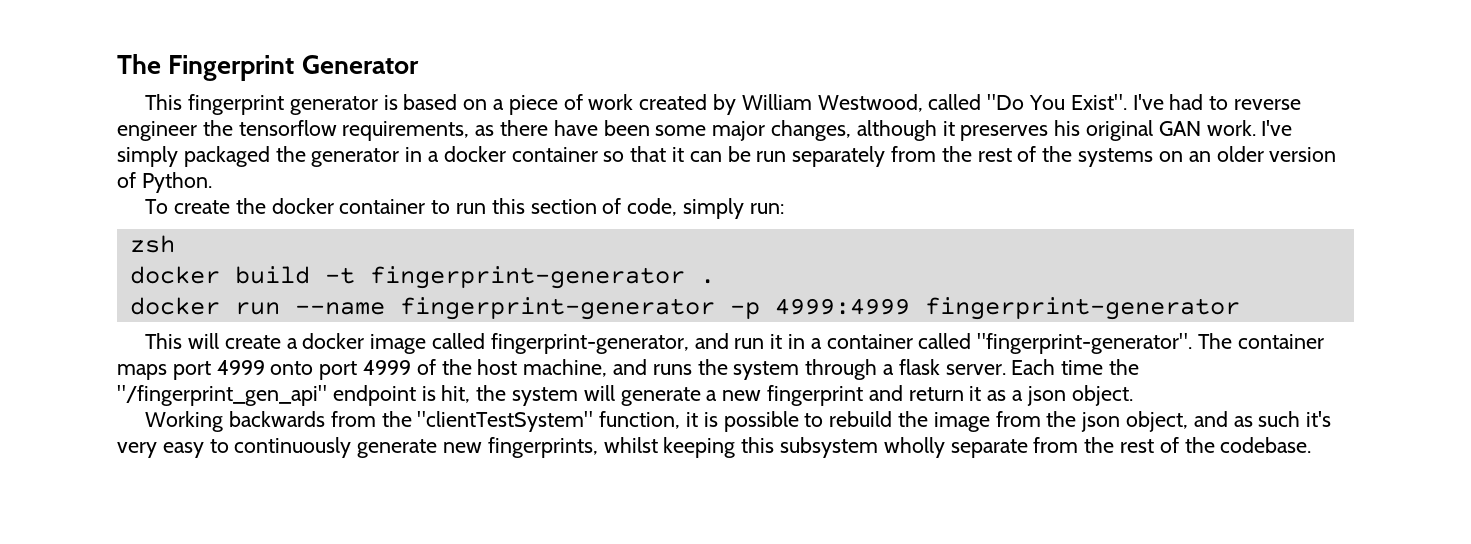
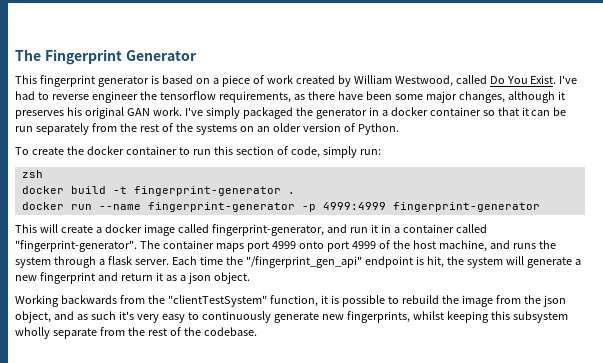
[987,94,1127,110] "Do You Exist". -> [489,75,557,84] Do You Exist.

